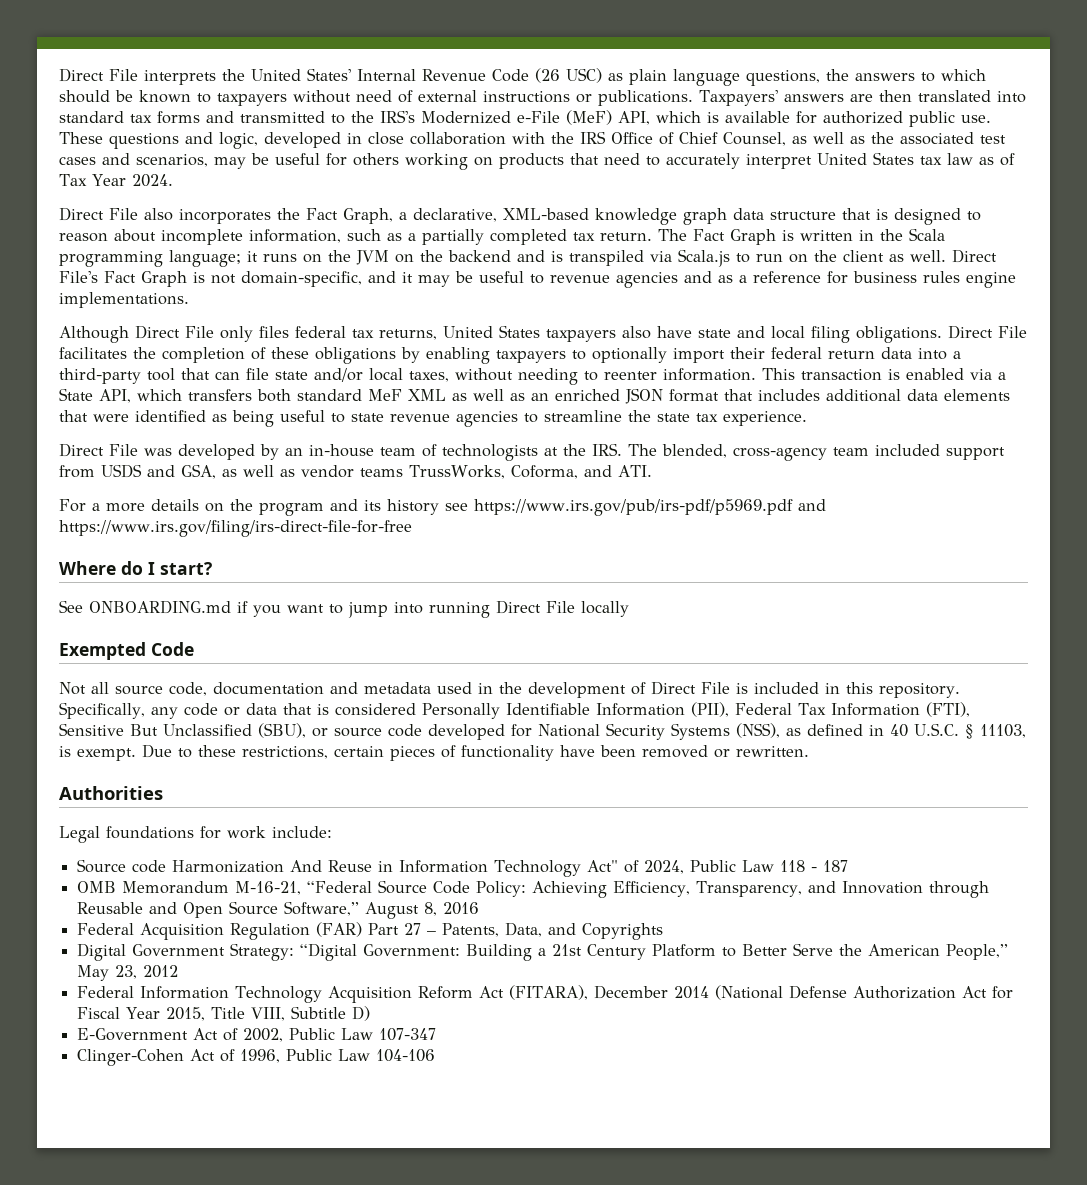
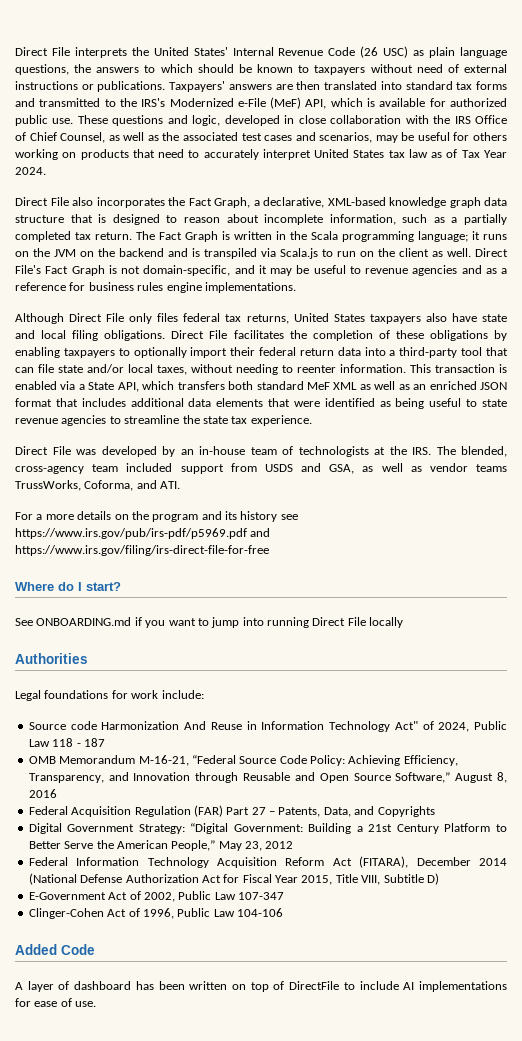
[59,642,194,660] [59,681,960,698] [59,702,970,719] [59,723,1026,740] [59,744,809,761] // Exempted Code // Not all source code, documentation and metadata used in the development of Direct File is included in this repository. Specifically, any code or data that is considered Personally Identifiable Information (PII), Federal Tax Information (FTI), Sensitive But Unclassified (SBU), or source code developed for National Security Systems (NSS), as defined in 40 U.S.C. § 11103, is exempt. Due to these restrictions, certain pieces of functionality have been removed or rewritten. -> (404, 622) none
(436, 1055) none -> [15,944,95,955] [15,981,508,992] [15,998,97,1007] // Added Code // A layer of dashboard has been written on top of DirectFile to include AI implementations for ease of use.

